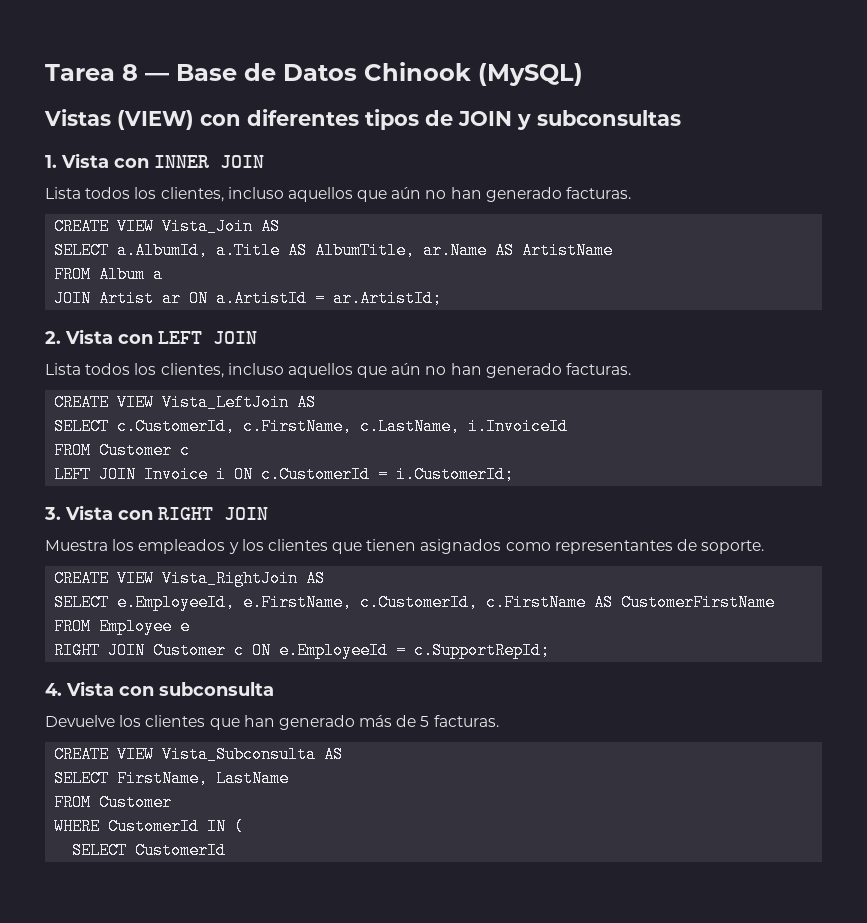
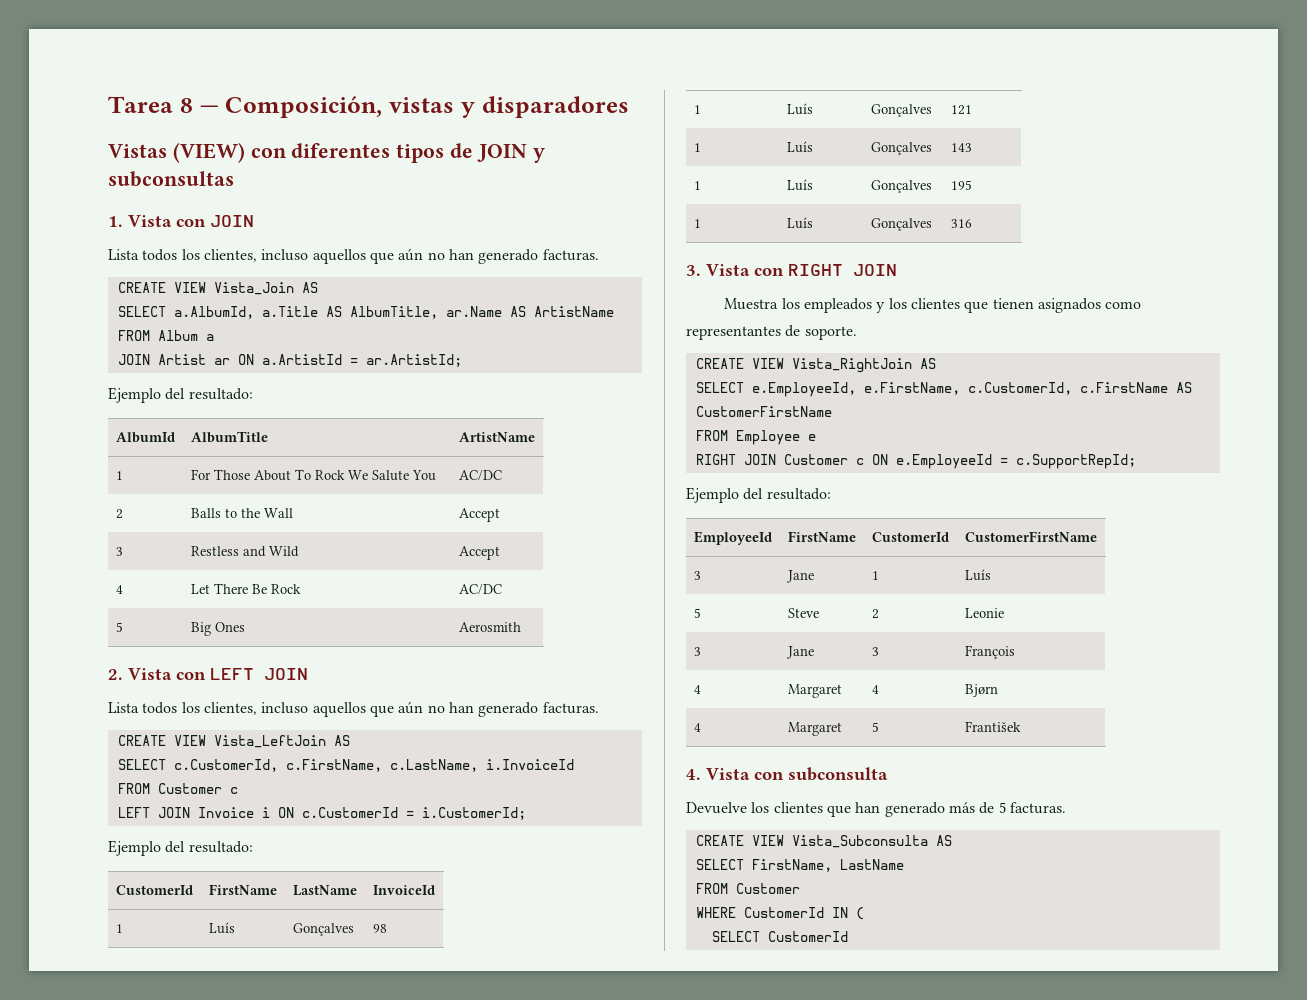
[176,62,583,86] Base de Datos Chinook (MySQL) -> [225,96,629,118] Composición, vistas y disparadores
[154,155,209,168] INNER -> (206, 222) none
(443, 298) none -> [108,387,253,403] [115,432,175,443] [190,431,268,443] [458,432,535,442] [115,471,123,480] [190,469,436,481] [458,470,502,481] [115,509,123,519] [190,508,293,518] [458,508,500,522] [115,547,123,556] [190,546,299,557] [458,546,500,560] [115,585,123,594] [190,583,301,594] [458,584,502,595] [115,622,123,632] [190,622,245,636] [458,622,521,632] // Ejemplo del resultado: // AlbumId | AlbumTitle | ArtistName // 1 | For Those About To Rock We Salute You | AC/DC // 2 | Balls to the Wall | Accept // 3 | Restless and Wild | Accept // 4 | Let There Be Rock | AC/DC // 5 | Big Ones | Aerosmith
(515, 474) none -> [108,840,253,856] [115,885,193,895] [208,884,277,895] [292,885,357,896] [372,885,435,895] [115,924,123,933] [208,922,235,934] [292,923,354,936] [372,924,387,933] [693,105,701,114] [786,103,813,115] [870,104,932,117] [950,105,972,115] [693,143,701,152] [786,141,813,153] [870,142,932,155] [950,143,972,152] [693,181,701,190] [786,179,813,191] [870,180,932,193] [950,180,972,190] [693,219,701,228] [786,217,813,229] [870,218,932,231] [950,219,972,228] // Ejemplo del resultado: // CustomerId | FirstName | LastName | InvoiceId // 1 | Luís | Gonçalves | 98 // 1 | Luís | Gonçalves | 121 // 1 | Luís | Gonçalves | 143 // 1 | Luís | Gonçalves | 195 // 1 | Luís | Gonçalves | 316
(551, 650) none -> [686,487,831,503] [693,531,772,545] [787,531,856,542] [871,532,949,542] [964,531,1097,542] [693,571,701,580] [786,570,814,583] [871,571,879,580] [964,569,991,581] [693,608,701,618] [787,608,819,618] [871,609,879,619] [964,608,1004,618] [693,647,701,656] [786,646,814,659] [871,647,879,656] [964,645,1015,659] [693,685,701,694] [787,684,842,698] [871,685,879,694] [964,684,998,697] [693,723,701,732] [787,722,842,736] [871,722,879,732] [964,721,1021,732] // Ejemplo del resultado: // EmployeeId | FirstName | CustomerId | CustomerFirstName // 3 | Jane | 1 | Luís // 5 | Steve | 2 | Leonie // 3 | Jane | 3 | François // 4 | Margaret | 4 | Bjørn // 4 | Margaret | 5 | František

